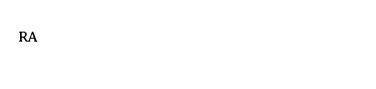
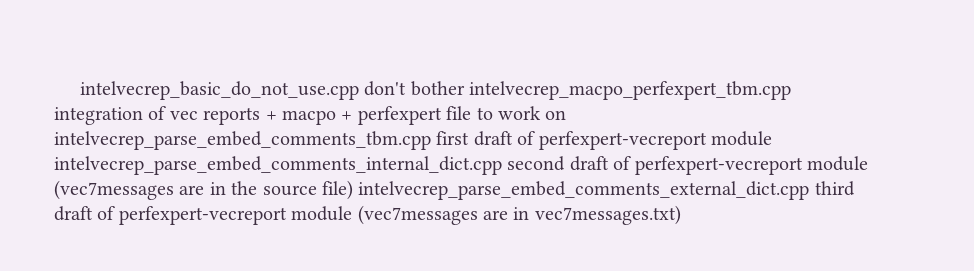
[18,31,39,42] RA -> [80,81,792,100] [54,106,567,125] [54,131,772,150] [54,156,868,175] [54,180,855,200] [54,205,681,225] intelvecrep_basic_do_not_use.cpp don't bother intelvecrep_macpo_perfexpert_tbm.cpp integration of vec reports + macpo + perfexpert file to work on intelvecrep_parse_embed_comments_tbm.cpp first draft of perfexpert-vecreport module intelvecrep_parse_embed_comments_internal_dict.cpp second draft of perfexpert-vecreport module (vec7messages are in the source file) intelvecrep_parse_embed_comments_external_dict.cpp third draft of perfexpert-vecreport module (vec7messages are in vec7messages.txt)

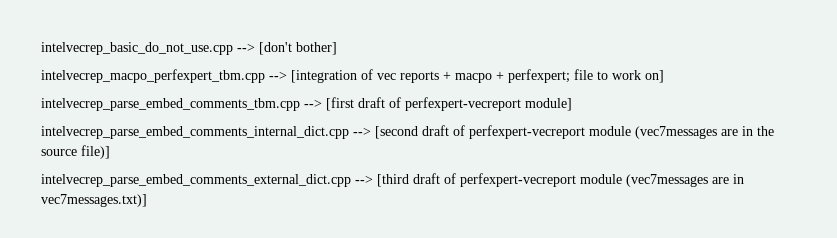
[364,81,792,100] [54,107,143,125] don't bother intelvecrep_macpo_perfexpert_tbm.cpp integration -> [237,42,337,55] [41,69,357,83] --> [don't bother] // intelvecrep_macpo_perfexpert_tbm.cpp --> [integration
[357,106,442,125] perfexpert -> [508,69,570,83] perfexpert;
[545,110,567,120] [54,131,772,150] [54,156,566,175] on intelvecrep_parse_embed_comments_tbm.cpp first draft of perfexpert-vecreport module intelvecrep_parse_embed_comments_internal_dict.cpp second -> [645,70,664,83] [41,97,572,111] [41,126,418,139] on] // intelvecrep_parse_embed_comments_tbm.cpp --> [first draft of perfexpert-vecreport module] // intelvecrep_parse_embed_comments_internal_dict.cpp --> [second
[322,180,855,200] [54,205,681,225] file) intelvecrep_parse_embed_comments_external_dict.cpp third draft of perfexpert-vecreport module (vec7messages are in vec7messages.txt) -> [81,145,110,159] [41,173,744,187] [41,194,147,207] file)] // intelvecrep_parse_embed_comments_external_dict.cpp --> [third draft of perfexpert-vecreport module (vec7messages are in vec7messages.txt)]

